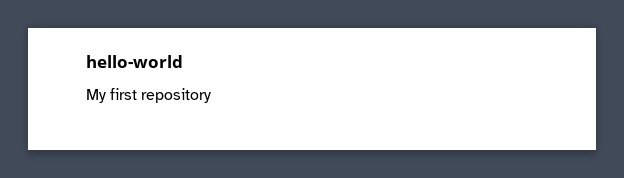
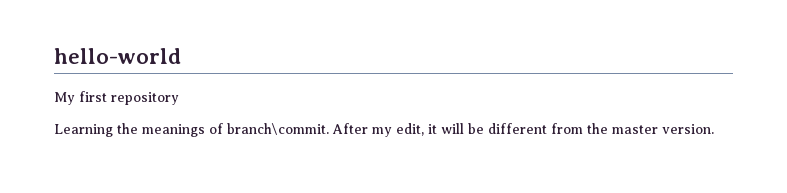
(212, 95) none -> [54,123,714,137] // Learning the meanings of branch\commit. After my edit, it will be different from the master version.

